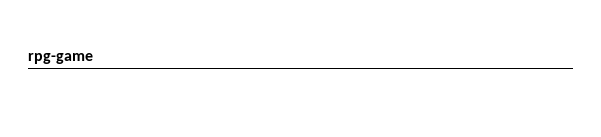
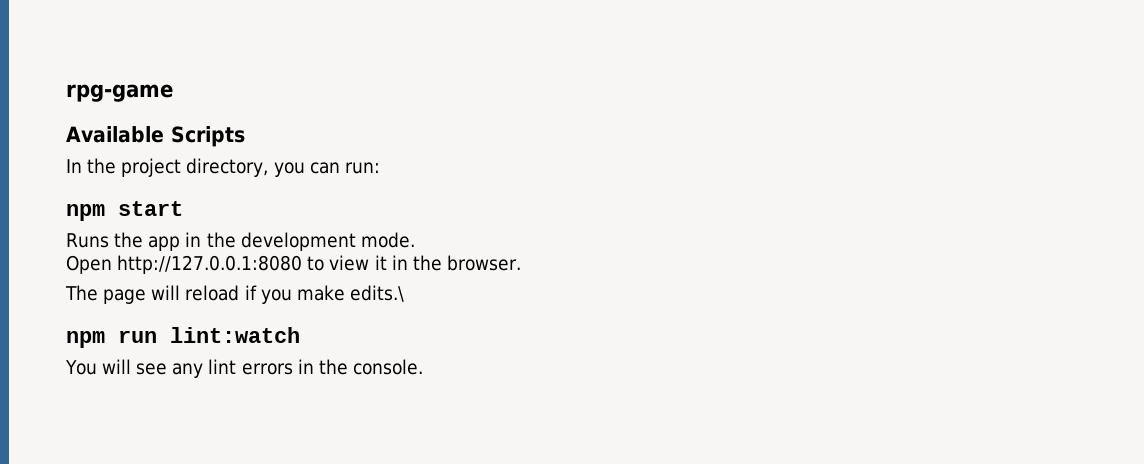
(93, 58) none -> [66,126,245,147] [66,158,380,177] [66,201,183,221] [66,232,415,251] [66,255,521,274] [65,285,404,304] [66,327,300,348] [65,359,424,378] // Available Scripts // In the project directory, you can run: // npm start // Runs the app in the development mode. // Open http://127.0.0.1:8080 to view it in the browser. // The page will reload if you make edits.\ // npm run lint:watch // You will see any lint errors in the console.

